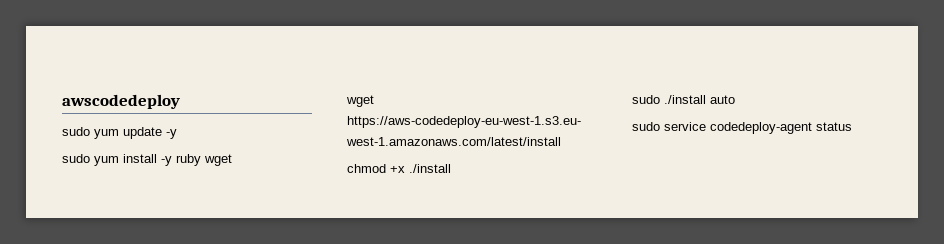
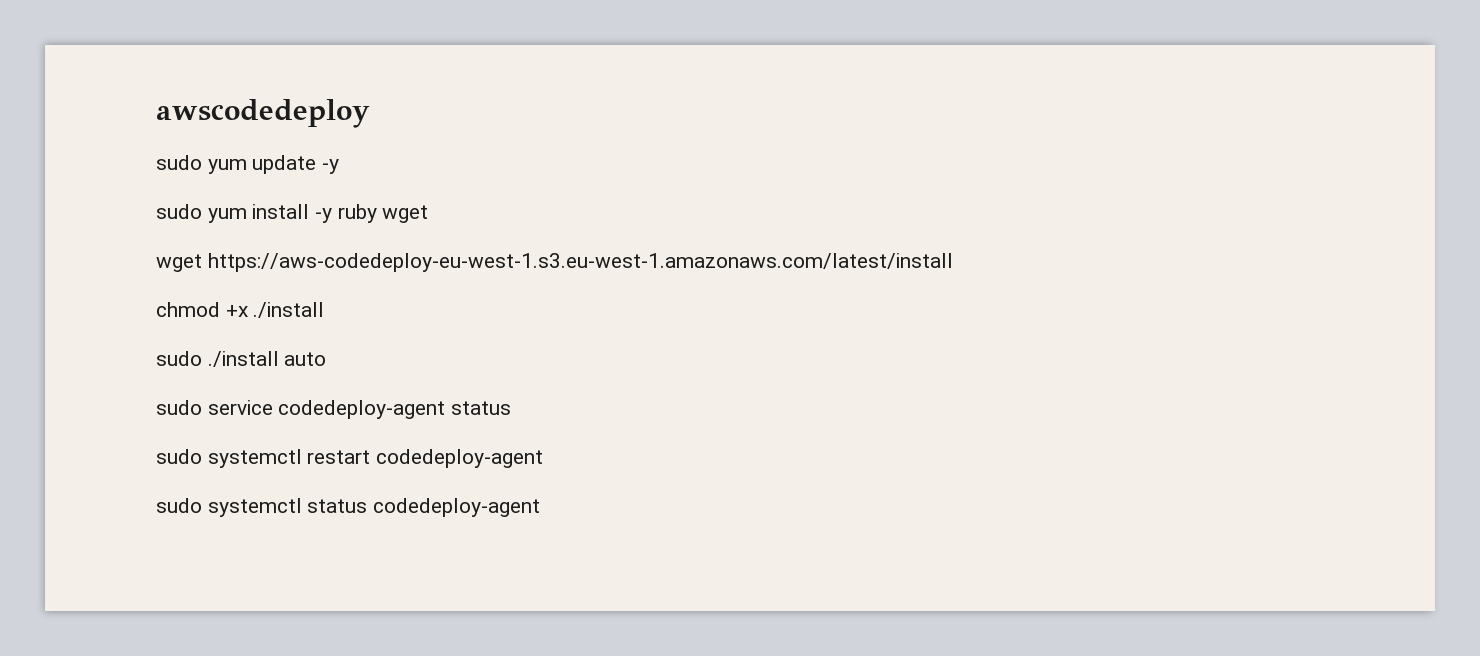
(852, 126) none -> [156,449,544,468] [156,498,541,517] // sudo systemctl restart codedeploy-agent // sudo systemctl status codedeploy-agent

